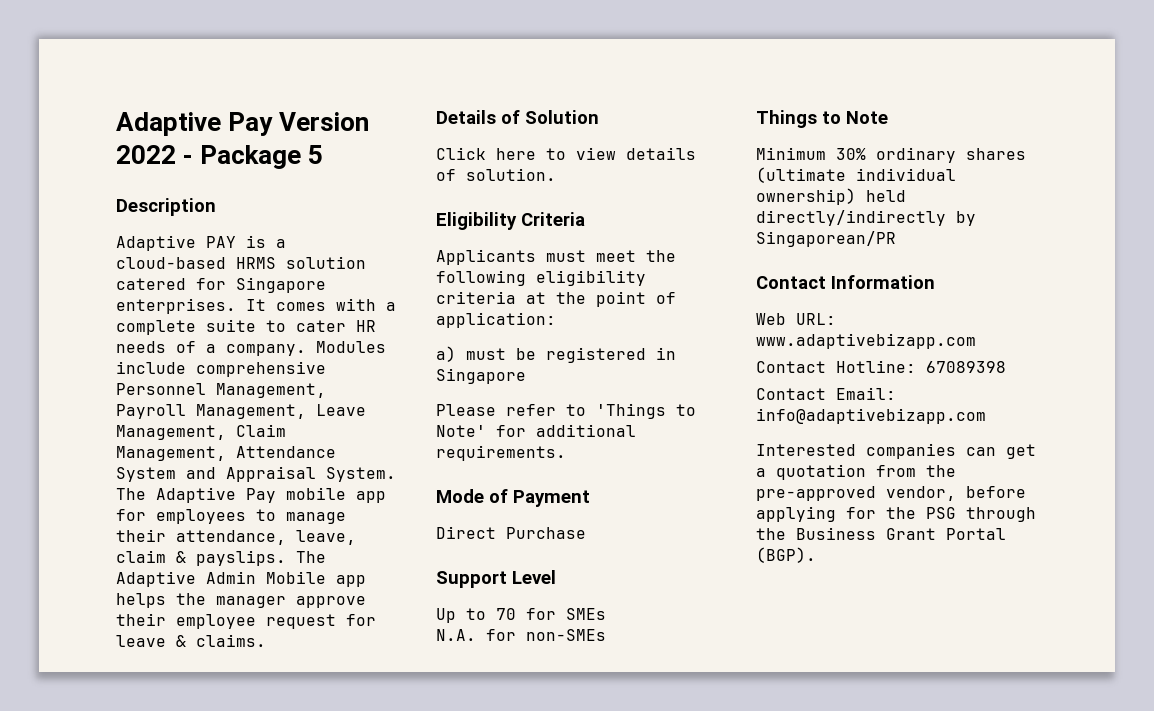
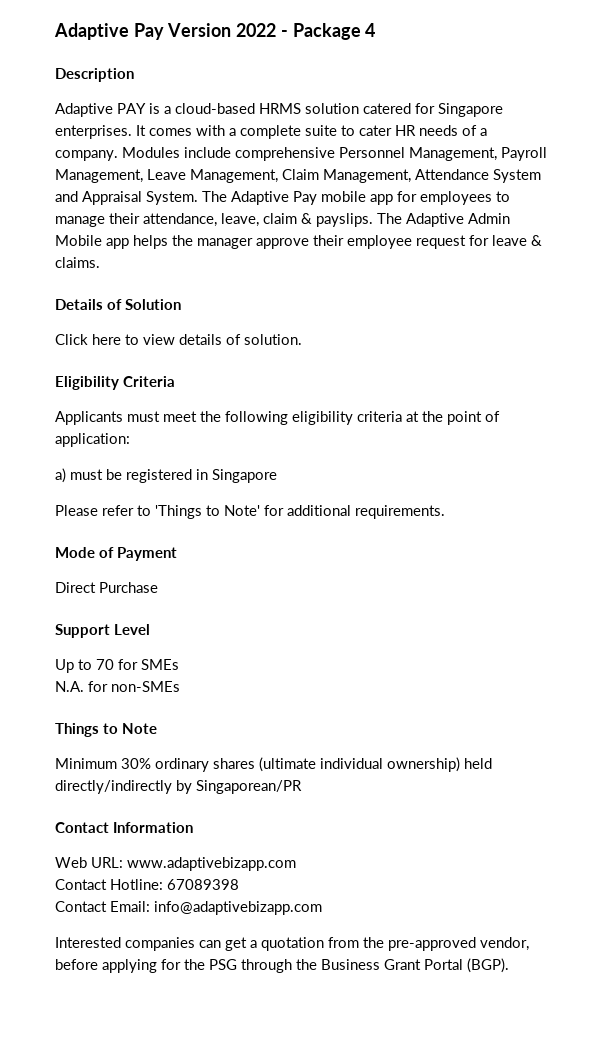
[308,145,324,164] 5 -> [365,23,376,37] 4

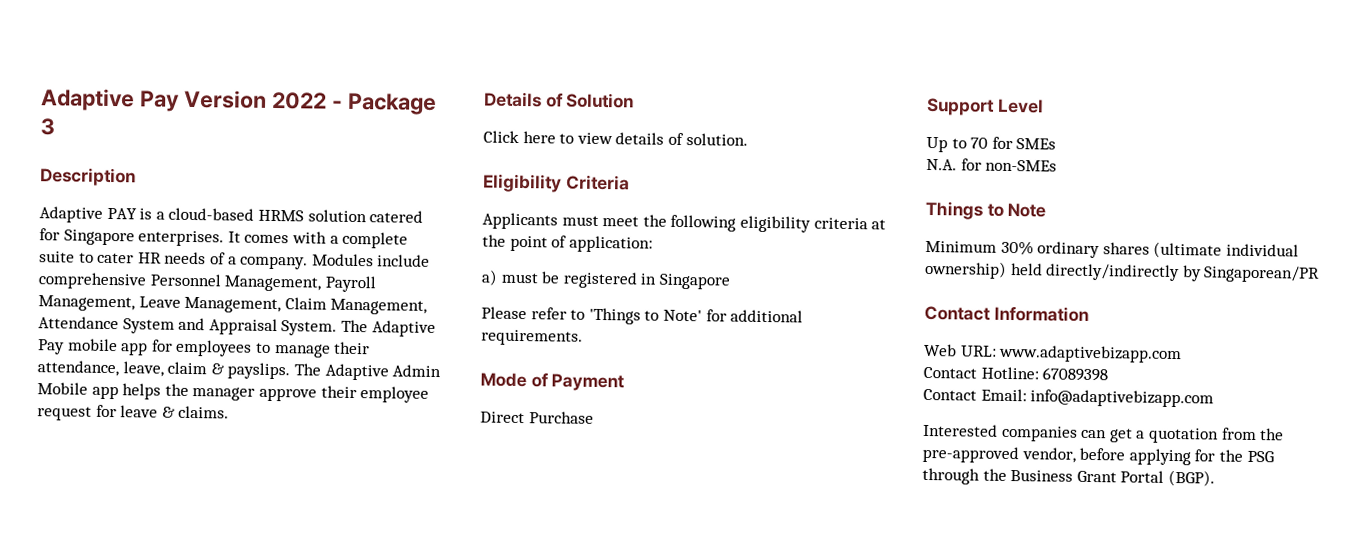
[365,23,376,37] 4 -> [40,118,55,136] 3

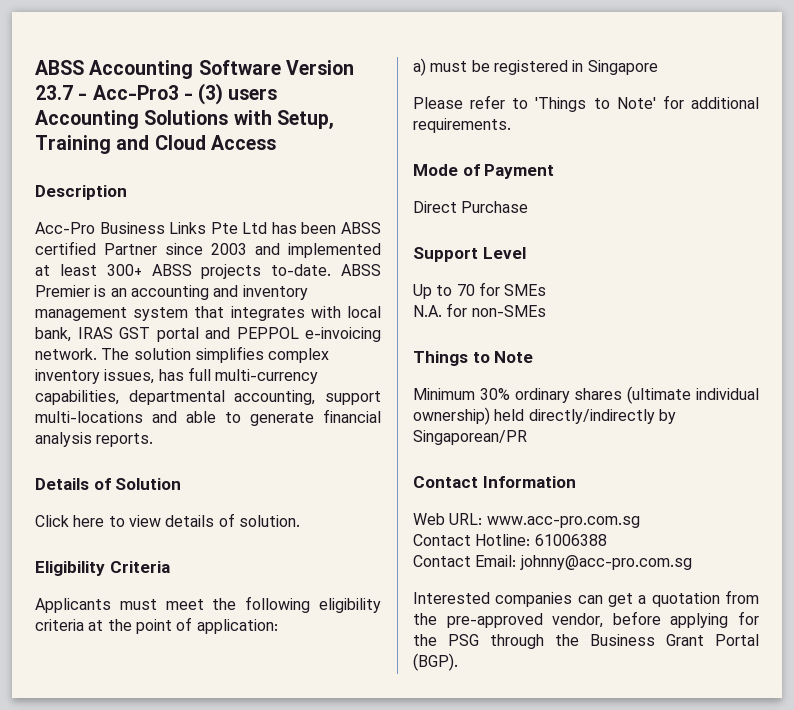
[40,88,437,115] [40,118,55,136] [40,167,136,187] [39,206,424,223] [39,228,409,249] [39,251,431,270] [38,272,376,293] [38,295,428,315] [38,316,436,337] [37,338,371,358] [37,360,442,381] [37,382,430,403] [37,404,230,421] Adaptive Pay Version 2022 - Package 3 // Description // Adaptive PAY is a cloud-based HRMS solution catered for Singapore enterprises. It comes with a complete suite to cater HR needs of a company. Modules include comprehensive Personnel Management, Payroll Management, Leave Management, Claim Management, Attendance System and Appraisal System. The Adaptive Pay mobile app for employees to manage their attendance, leave, claim & payslips. The Adaptive Admin Mobile app helps the manager approve their employee request for leave & claims. -> [35,60,354,79] [35,83,278,105] [35,110,334,129] [35,135,276,154] [35,185,127,200] [35,222,381,234] [35,241,381,258] [35,264,382,279] [35,285,308,300] [35,306,381,321] [35,327,381,342] [35,346,330,363] [35,367,319,384] [35,390,382,405] [35,409,381,426] [35,432,154,447] ABSS Accounting Software Version 23.7 - Acc-Pro3 - (3) users Accounting Solutions with Setup, Training and Cloud Access // Description // Acc-Pro Business Links Pte Ltd has been ABSS certified Partner since 2003 and implemented at least 300+ ABSS projects to-date. ABSS Premier is an accounting and inventory management system that integrates with local bank, IRAS GST portal and PEPPOL e-invoicing network. The solution simplifies complex inventory issues, has full multi-currency capabilities, departmental accounting, support multi-locations and able to generate financial analysis reports.
[998,344,1183,364] www.adaptivebizapp.com -> [486,516,640,528] www.acc-pro.com.sg
[1042,367,1109,382] 67089398 -> [534,534,607,546] 61006388
[1030,389,1215,408] info@adaptivebizapp.com -> [519,555,692,570] johnny@acc-pro.com.sg

